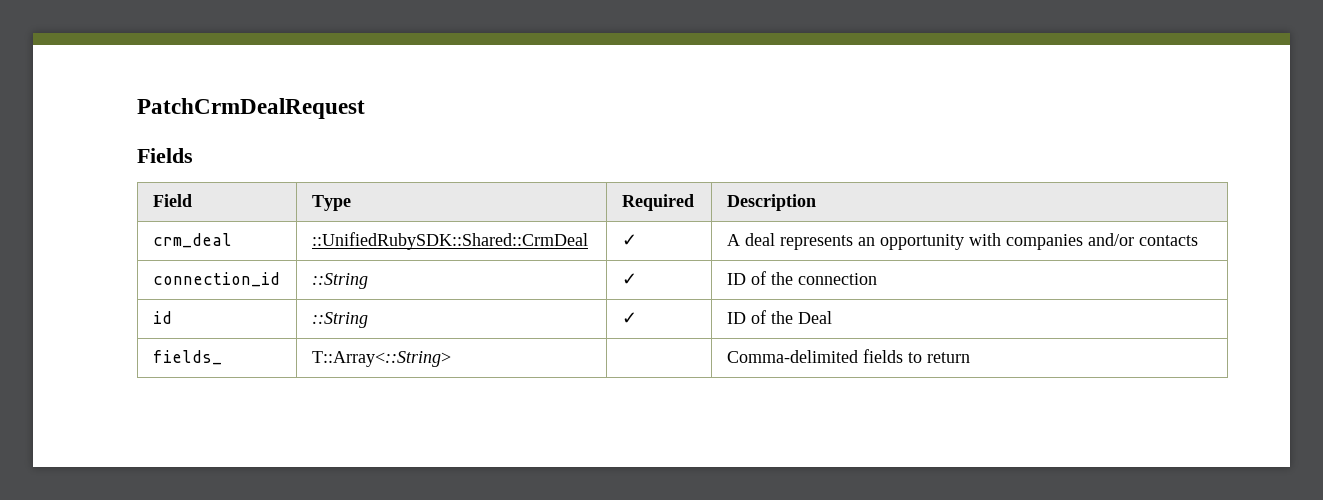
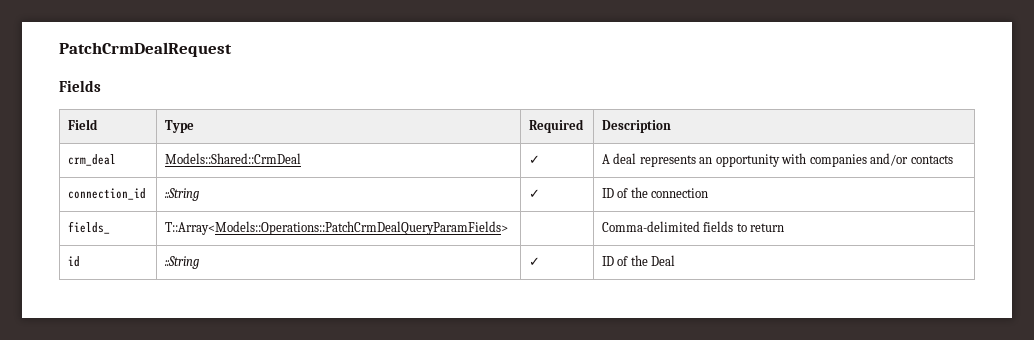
[311,232,588,250] ::UnifiedRubySDK::Shared::CrmDeal -> [164,153,301,164] Models::Shared::CrmDeal
(877, 279) none -> [67,221,110,234] [164,221,508,235] [601,221,785,232] // fields_ | T::Array<Models::Operations::PatchCrmDealQueryParamFields> | | Comma-delimited fields to return
[152,350,222,365] [311,351,451,367] [726,349,970,363] // fields_ | T::Array<::String> | | Comma-delimited fields to return -> (676, 260) none

